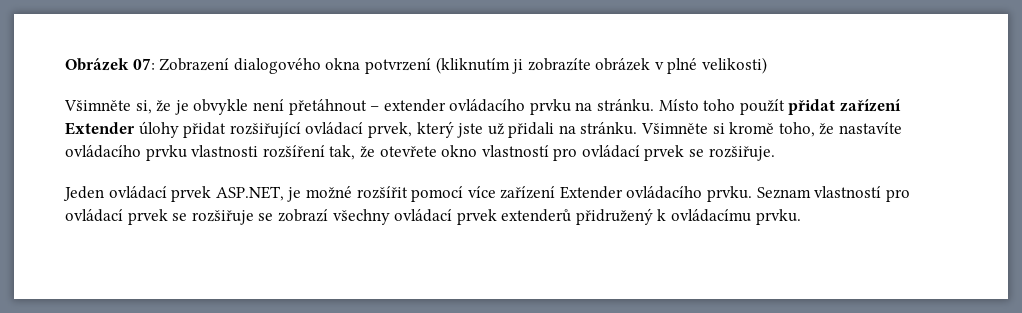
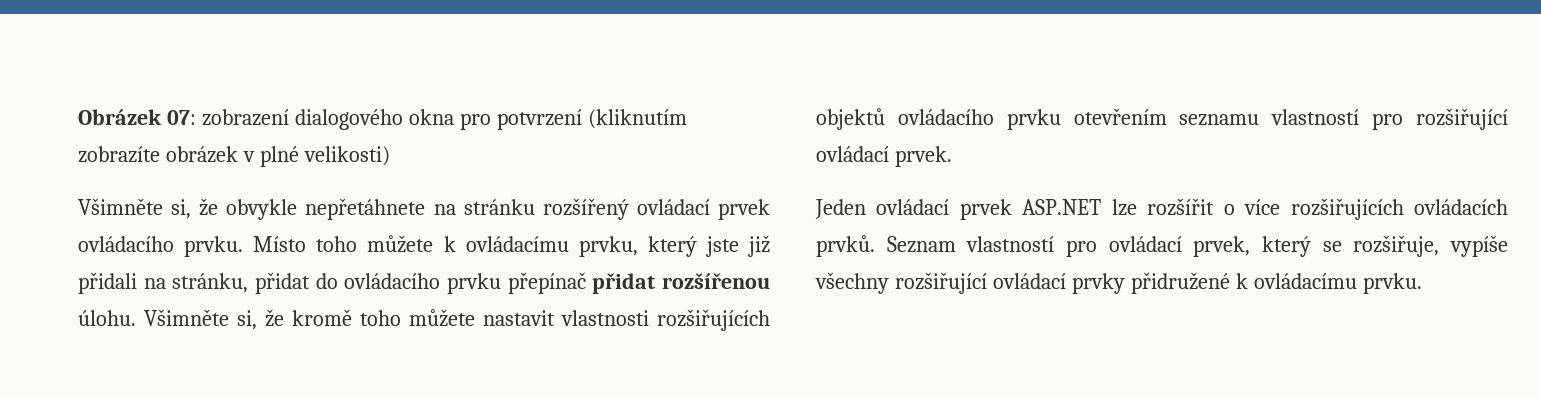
[159,58,230,71] Zobrazení -> [201,109,289,126] zobrazení
(361, 64) none -> [459,113,491,130] pro
[512,59,524,74] ji -> (687, 119) none
[174,99,902,115] [65,121,903,138] [65,145,775,161] [63,186,910,202] [65,208,653,225] je obvykle není přetáhnout – extender ovládacího prvku na stránku. Místo toho použít přidat zařízení Extender úlohy přidat rozšiřující ovládací prvek, který jste už přidali na stránku. Všimněte si kromě toho, že nastavíte ovládacího prvku vlastnosti rozšíření tak, že otevřete okno vlastností pro ovládací prvek se rozšiřuje. // Jeden ovládací prvek ASP.NET, je možné rozšířit pomocí více zařízení Extender ovládacího prvku. Seznam vlastností pro ovládací prvek se rozšiřuje se zobrazí všechny ovládací prvek extenderů přidružený -> [226,198,770,220] [78,235,771,257] [78,272,770,294] [78,309,770,331] [816,108,1509,130] [816,146,952,167] [815,198,1508,220] [816,235,1508,257] [815,272,1230,294] obvykle nepřetáhnete na stránku rozšířený ovládací prvek ovládacího prvku. Místo toho můžete k ovládacímu prvku, který jste již přidali na stránku, přidat do ovládacího prvku přepínač přidat rozšířenou úlohu. Všimněte si, že kromě toho můžete nastavit vlastnosti rozšiřujících objektů ovládacího prvku otevřením seznamu vlastností pro rozšiřující ovládací prvek. // Jeden ovládací prvek ASP.NET lze rozšířit o více rozšiřujících ovládacích prvků. Seznam vlastností pro ovládací prvek, který se rozšiřuje, vypíše všechny rozšiřující ovládací prvky přidružené

